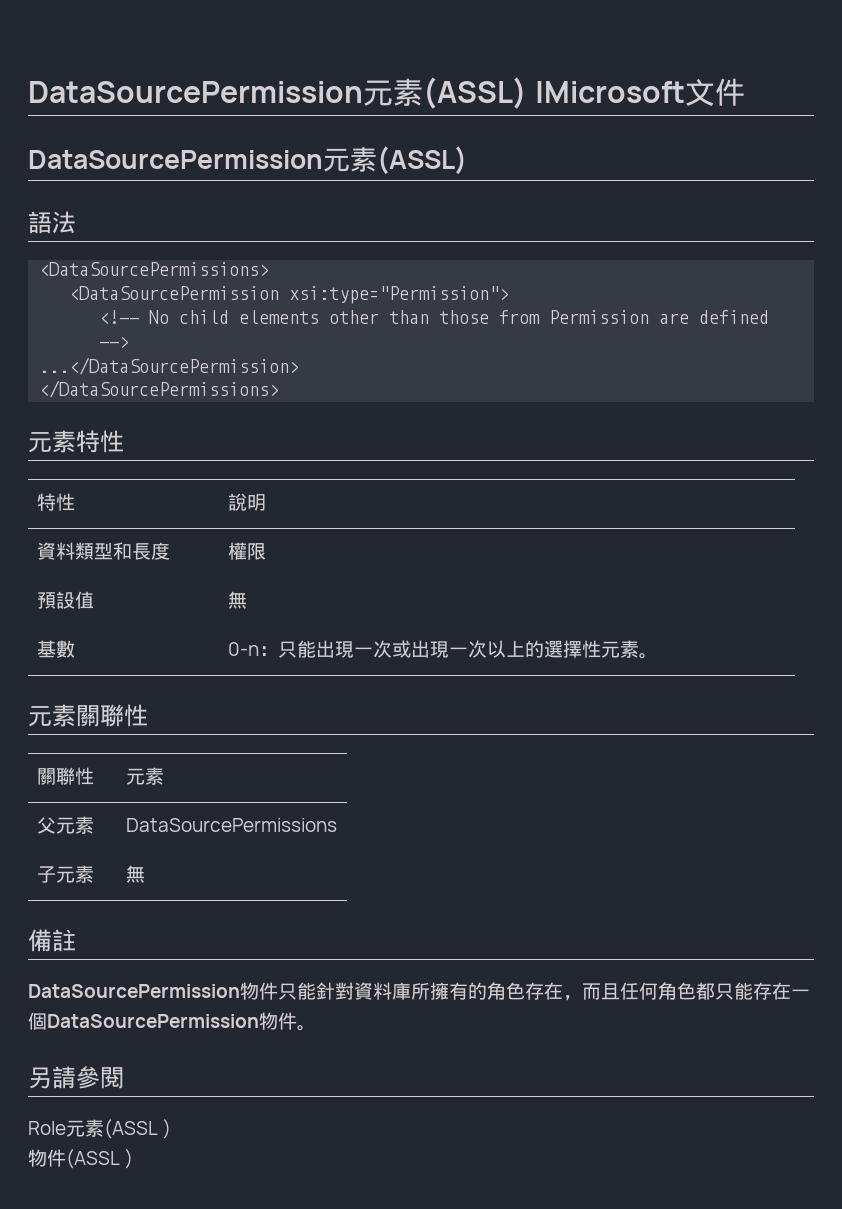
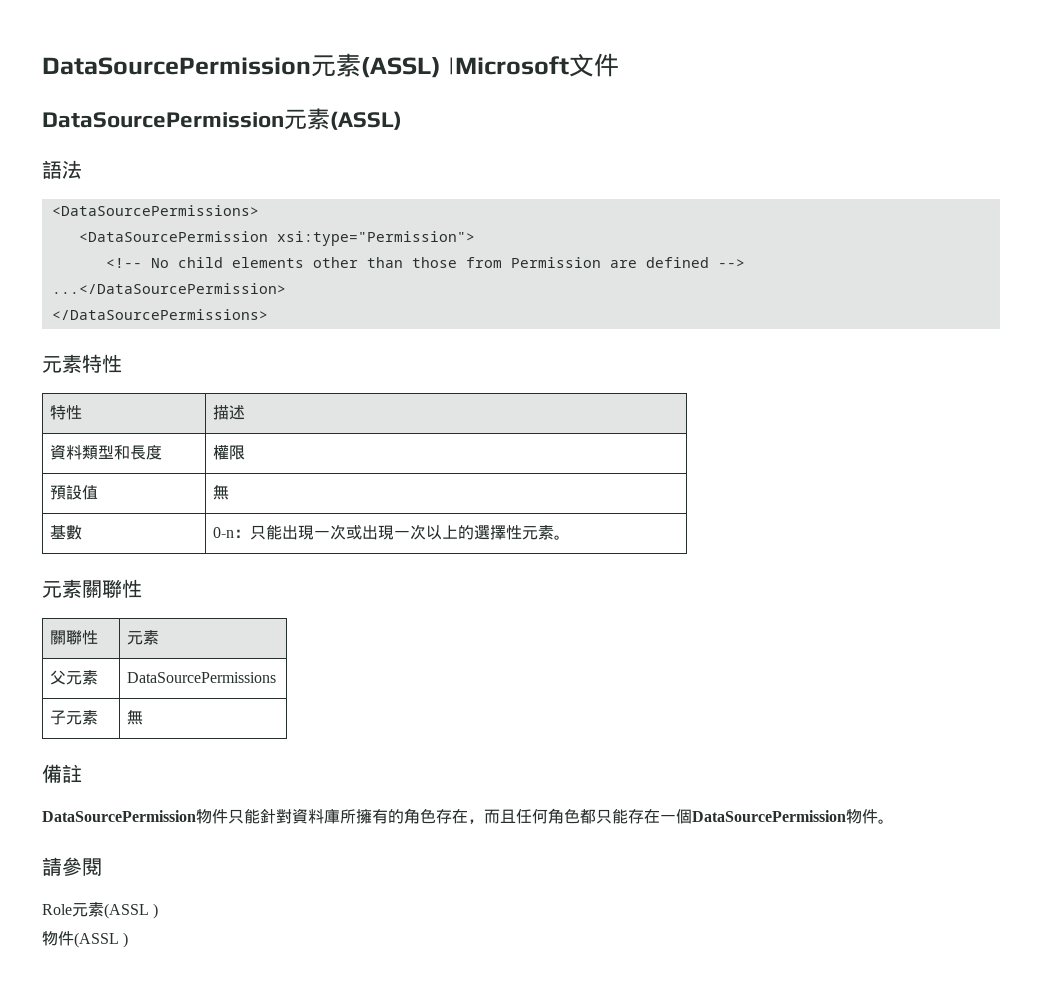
[227,493,266,511] 說明 -> [213,405,246,420] 描述
[28,1067,52,1089] 另 -> (894, 821) none

